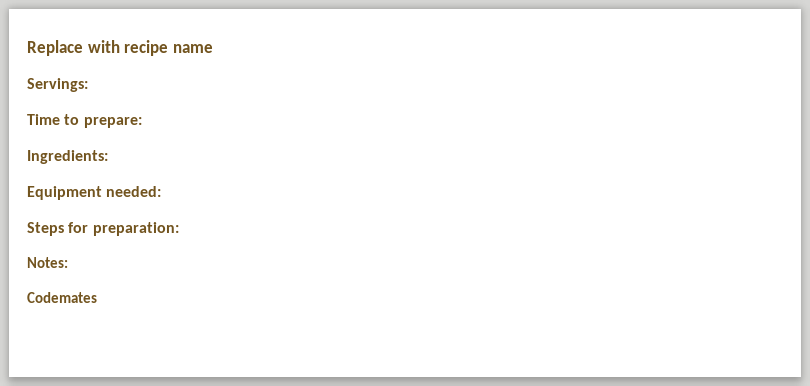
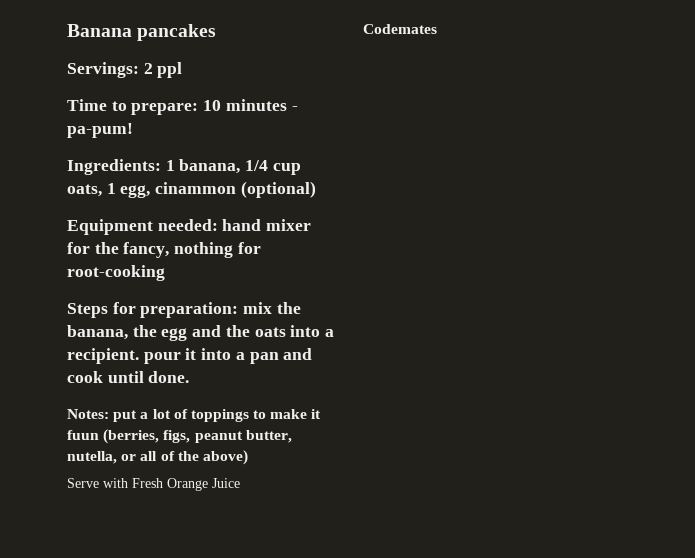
[27,40,213,56] Replace with recipe name -> [67,24,217,41] Banana pancakes
(88, 85) none -> [143,62,183,78] 2 ppl
[27,150,108,164] [27,186,162,200] [27,222,179,236] [27,257,68,268] // Ingredients: // Equipment needed: // Steps for preparation: // Notes: -> [203,99,298,111] [67,123,133,138] [67,159,301,175] [67,181,316,198] [67,219,312,235] [67,242,261,258] [67,265,165,281] [67,302,301,318] [67,325,335,341] [67,348,313,364] [67,371,190,383] [67,409,322,422] [67,429,292,444] [67,450,248,465] [67,478,240,491] 10 minutes - pa-pum! // Ingredients: 1 banana, 1/4 cup oats, 1 egg, cinammon (optional) // Equipment needed: hand mixer for the fancy, nothing for root-cooking // Steps for preparation: mix the banana, the egg and the oats into a recipient. pour it into a pan and cook until done. // Notes: put a lot of toppings to make it fuun (berries, figs, peanut butter, nutella, or all of the above) // Serve with Fresh Orange Juice

